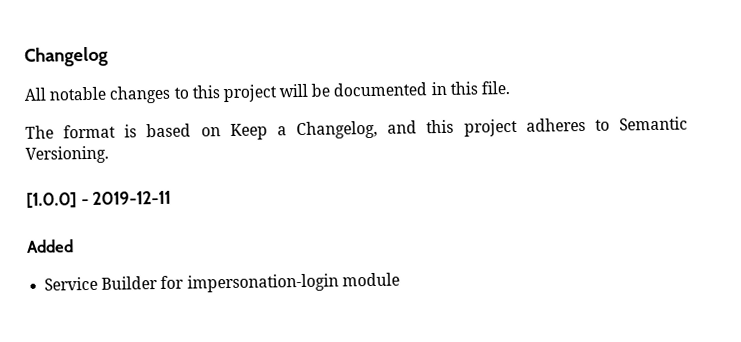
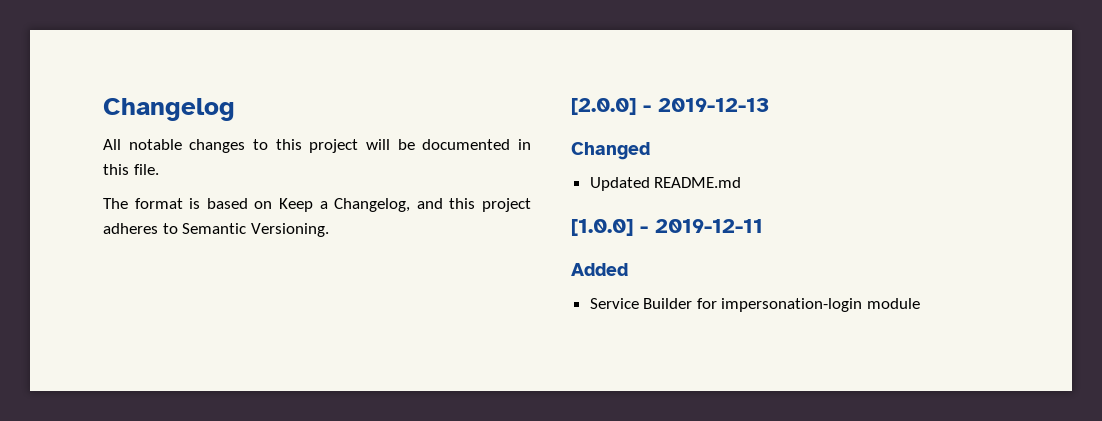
(109, 154) none -> [571,98,769,115] [571,142,650,160] [589,177,742,191] // [2.0.0] - 2019-12-13 // Changed // Updated README.md

